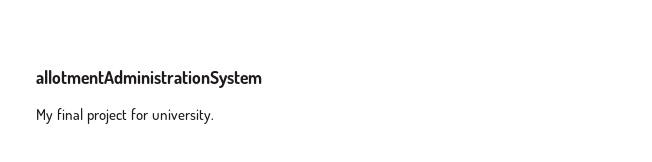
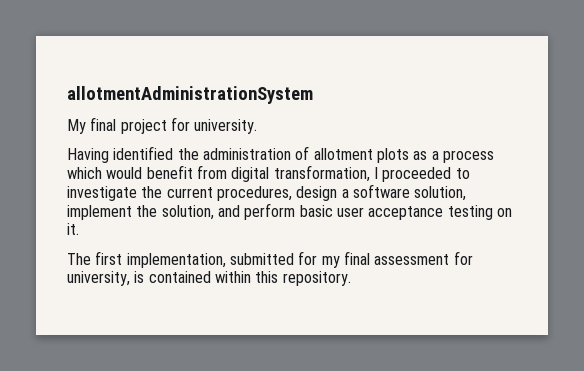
(215, 116) none -> [67,146,494,163] [67,165,470,182] [67,184,467,201] [67,203,512,220] [67,223,79,235] [67,251,473,268] [67,271,351,286] // Having identified the administration of allotment plots as a process which would benefit from digital transformation, I proceeded to investigate the current procedures, design a software solution, implement the solution, and perform basic user acceptance testing on it. // The first implementation, submitted for my final assessment for university, is contained within this repository.

